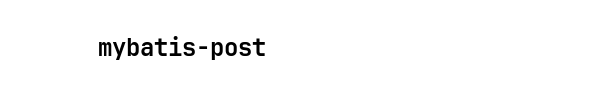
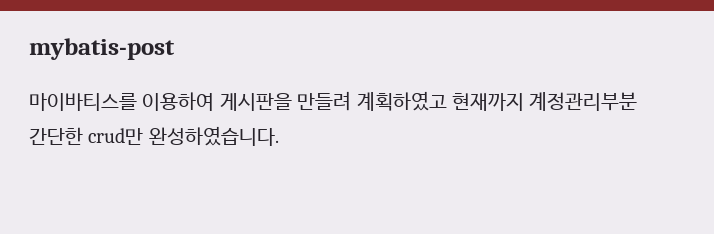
(266, 48) none -> [29,91,638,111] [29,126,279,146] // 마이바티스를 이용하여 게시판을 만들려 계획하였고 현재까지 계정관리부분 간단한 crud만 완성하였습니다.

